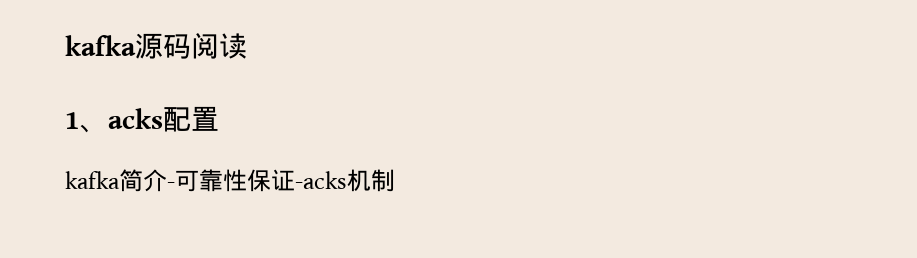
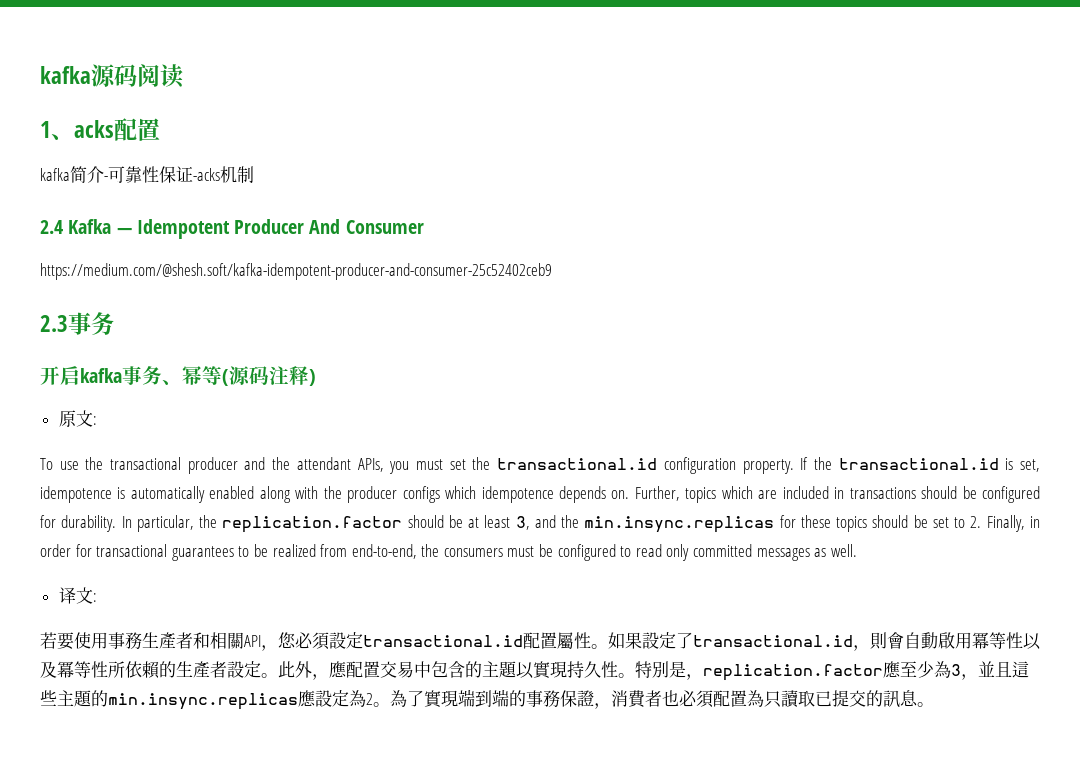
(395, 180) none -> [40,219,424,239] [40,263,552,280] [40,312,114,335] [40,366,316,386] [58,410,97,427] [40,457,1040,474] [40,486,1041,503] [40,515,1040,533] [40,544,857,561] [58,587,97,604] [40,632,1041,651] [40,661,1029,681] [40,689,934,710] // 2.4 Kafka — Idempotent Producer And Consumer // https://medium.com/@shesh.soft/kafka-idempotent-producer-and-consumer-25c52402ceb9 // 2.3事务 // 开启kafka事务、幂等(源码注释) // 原文: // To use the transactional producer and the attendant APIs, you must set the transactional.id configuration property. If the transactional.id is set, idempotence is automatically enabled along with the producer configs which idempotence depends on. Further, topics which are included in transactions should be configured for durability. In particular, the replication.factor should be at least 3, and the min.insync.replicas for these topics should be set to 2. Finally, in order for transactional guarantees to be realized from end-to-end, the consumers must be configured to read only committed messages as well. // 译文: // 若要使用事務生產者和相關API，您必須設定transactional.id配置屬性。如果設定了transactional.id，則會自動啟用冪等性以及冪等性所依賴的生產者設定。此外，應配置交易中包含的主題以實現持久性。特別是，replication.factor應至少為3，並且這些主題的min.insync.replicas應設定為2。為了實現端到端的事務保證，消費者也必須配置為只讀取已提交的訊息。

